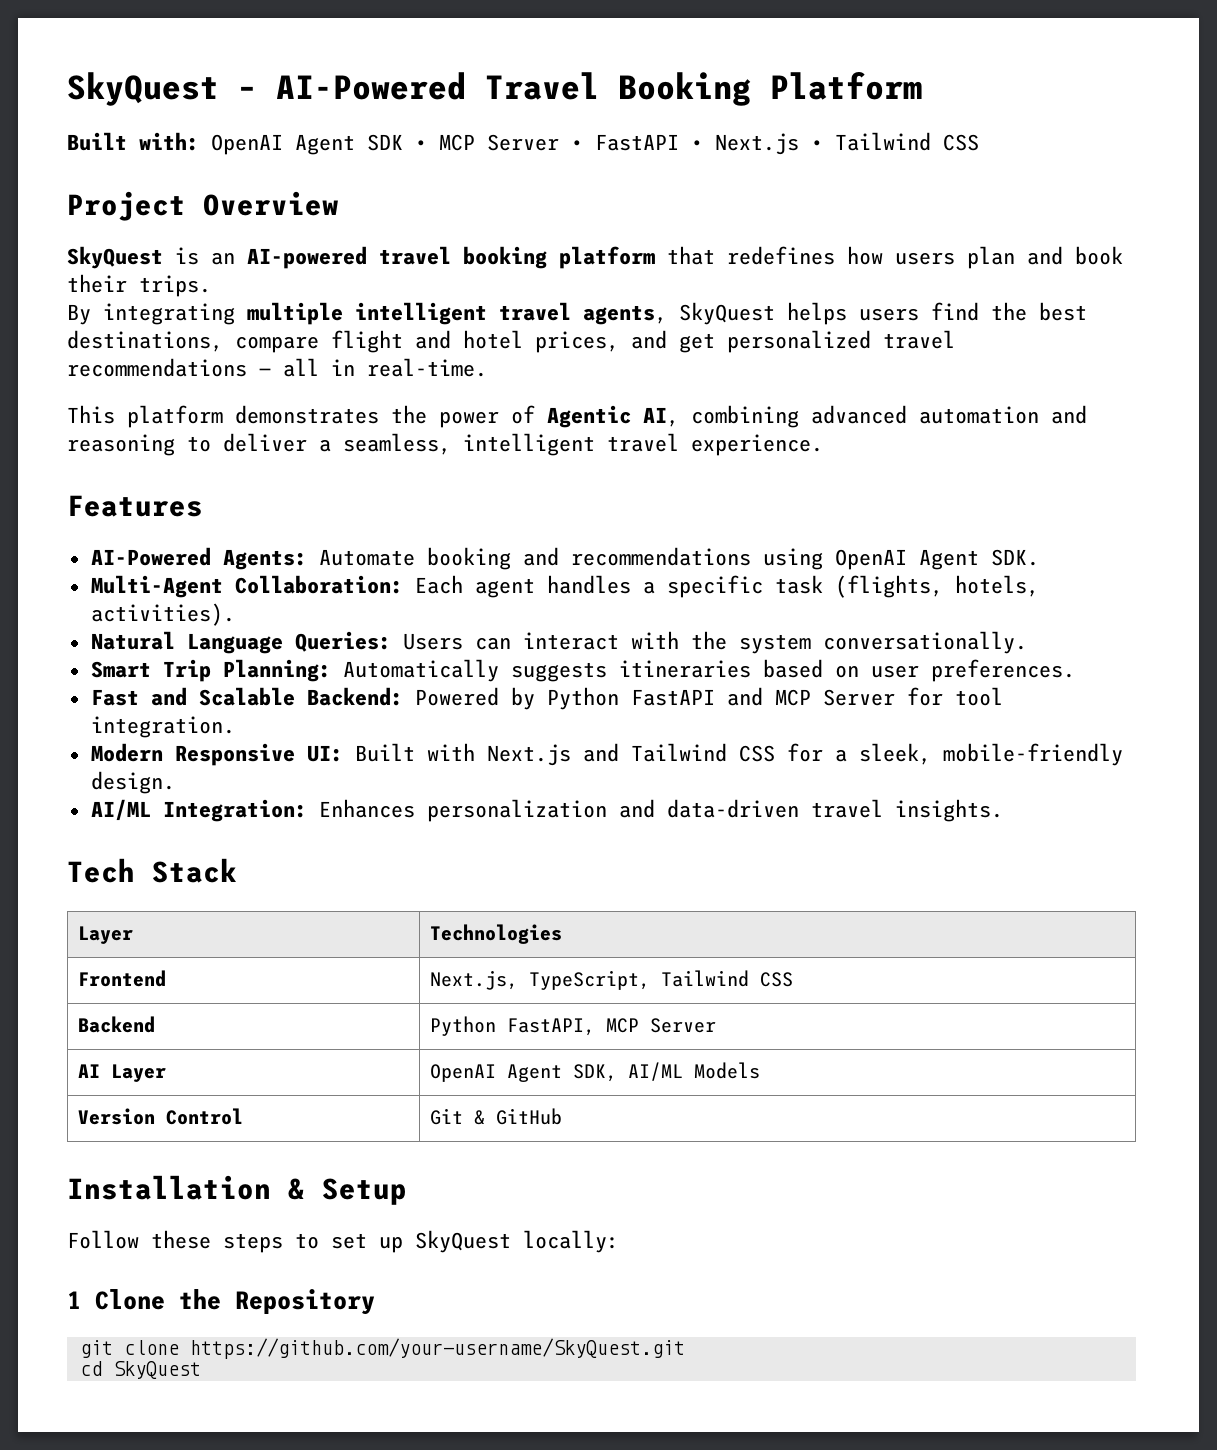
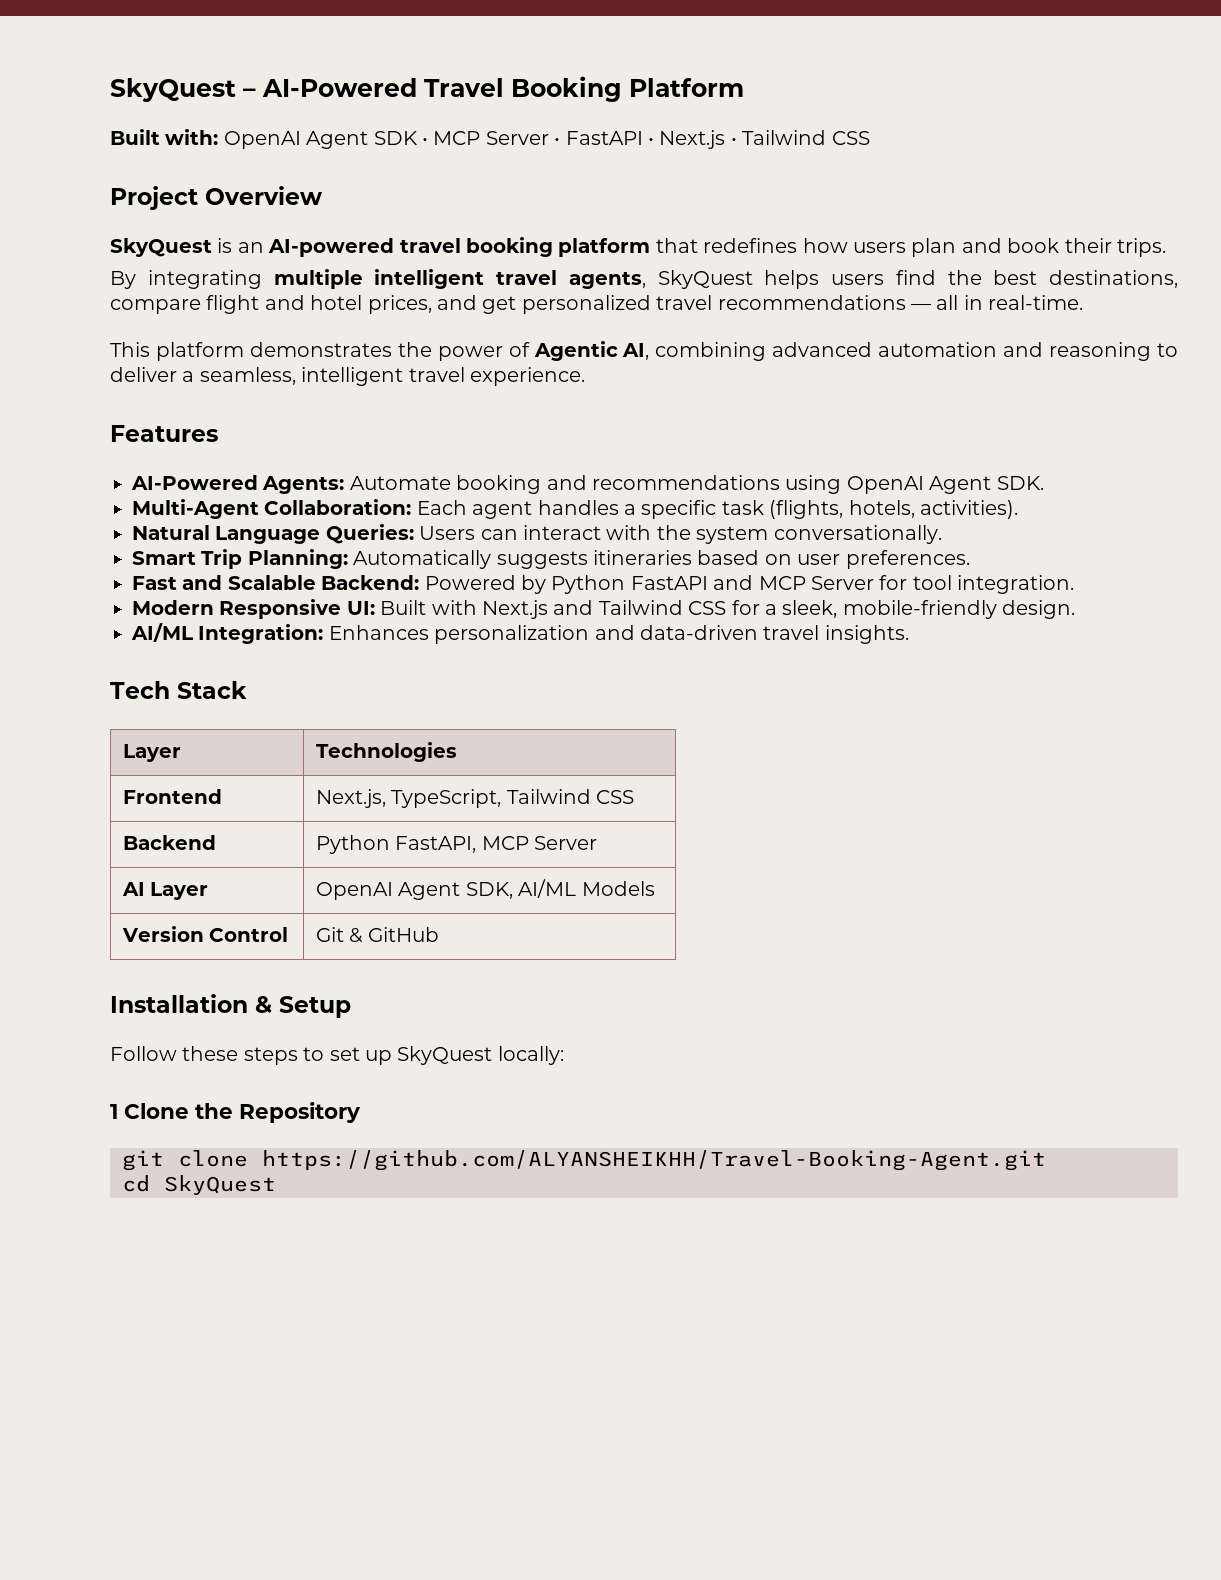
[189,1338,685,1359] https://github.com/your-username/SkyQuest.git -> [262,1150,1046,1171] https://github.com/ALYANSHEIKHH/Travel-Booking-Agent.git

